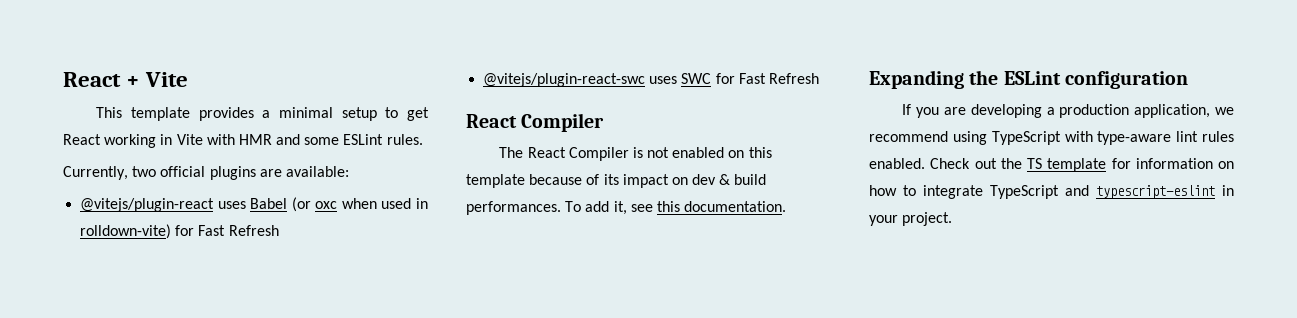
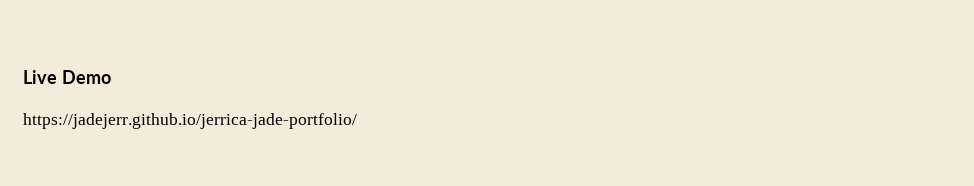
[63,72,189,87] [96,107,430,121] [63,134,423,148] [63,166,349,180] [80,197,428,212] [80,224,279,239] [483,73,819,87] [466,113,605,132] [499,147,772,161] [466,174,767,188] [466,201,787,215] [869,70,1189,89] [902,104,1234,118] [869,131,1234,145] [869,158,1234,172] [869,185,1234,199] [869,212,953,226] React + Vite // This template provides a minimal setup to get React working in Vite with HMR and some ESLint rules. // Currently, two official plugins are available: // @vitejs/plugin-react uses Babel (or oxc when used in rolldown-vite) for Fast Refresh // @vitejs/plugin-react-swc uses SWC for Fast Refresh // React Compiler // The React Compiler is not enabled on this template because of its impact on dev & build performances. To add it, see this documentation. // Expanding the ESLint configuration // If you are developing a production application, we recommend using TypeScript with type-aware lint rules enabled. Check out the TS template for information on how to integrate TypeScript and typescript-eslint in your project. -> [23,70,111,84] [23,113,357,129] Live Demo // https://jadejerr.github.io/jerrica-jade-portfolio/

